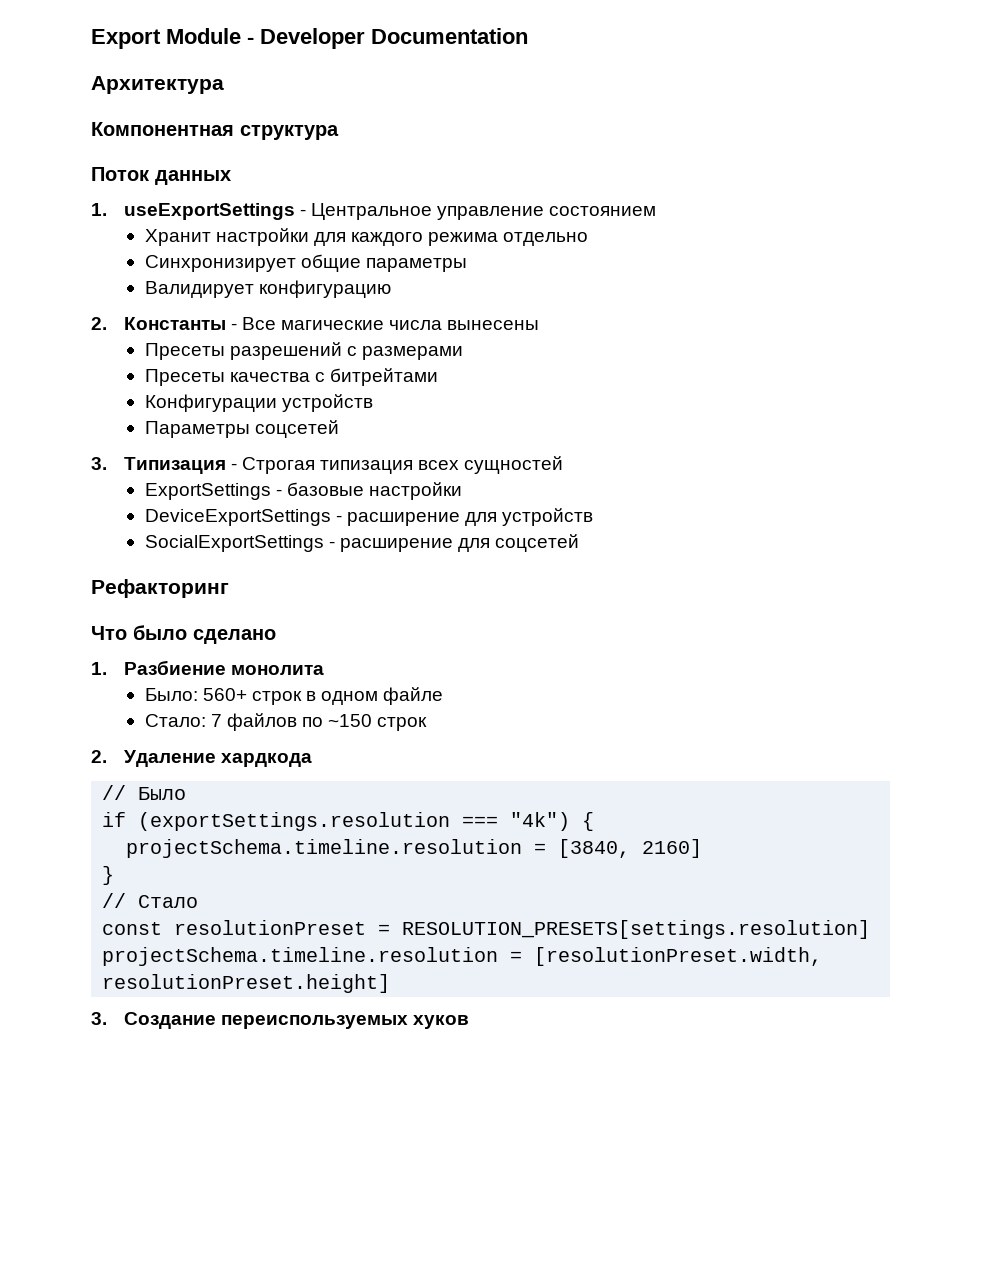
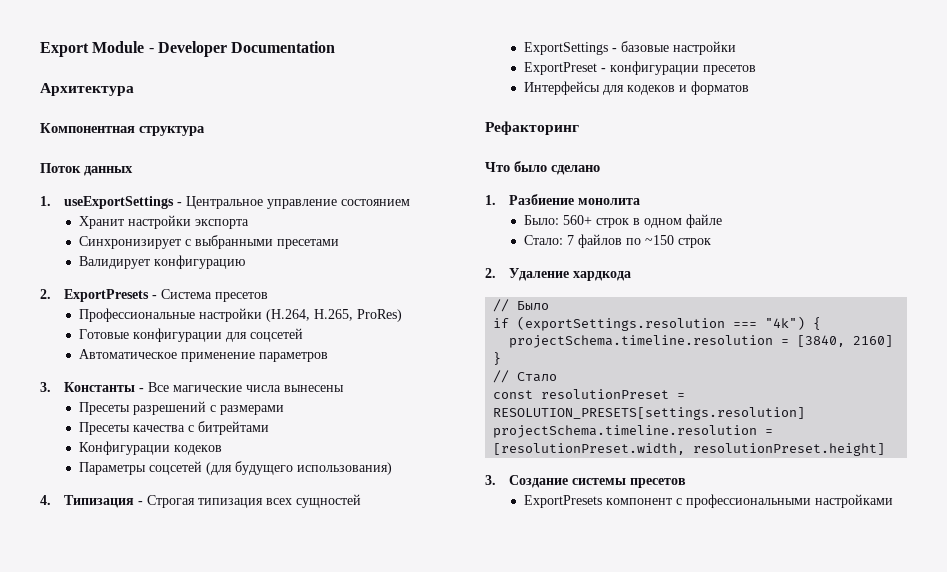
[313,232,589,246] [144,254,467,272] [144,280,391,298] [91,317,107,330] для каждого режима отдельно // Синхронизирует общие параметры // Валидирует конфигурацию // 2. -> [194,219,249,229] [78,235,339,249] [78,255,245,269] [40,289,268,302] [78,308,402,322] [78,328,303,342] [78,349,328,362] [40,382,51,392] экспорта // Синхронизирует с выбранными пресетами // Валидирует конфигурацию // 2. ExportPresets - Система пресетов // Профессиональные настройки (H.264, H.265, ProRes) // Готовые конфигурации для соцсетей // Автоматическое применение параметров // 3.
[281,394,373,412] устройств -> [173,445,222,455] кодеков
[91,457,107,470] // 3. -> [205,461,392,475] [40,495,51,505] (для будущего использования) // 4.
[144,508,594,526] [144,534,580,552] DeviceExportSettings - расширение для устройств // SocialExportSettings - расширение для соцсетей -> [523,61,756,75] [523,81,749,95] ExportPreset - конфигурации пресетов // Интерфейсы для кодеков и форматов
[220,1015,469,1029] переиспользуемых хуков -> [571,478,686,488] [523,494,893,508] системы пресетов // ExportPresets компонент с профессиональными настройками

